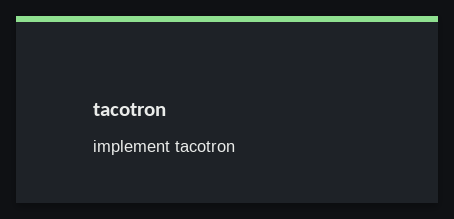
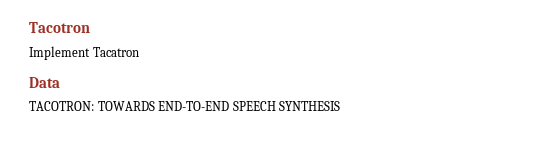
[93,103,166,116] [93,140,235,155] tacotron // implement tacotron -> [29,22,90,33] [29,46,139,60] [29,77,60,88] [29,101,341,111] Tacotron // Implement Tacatron // Data // TACOTRON: TOWARDS END-TO-END SPEECH SYNTHESIS

